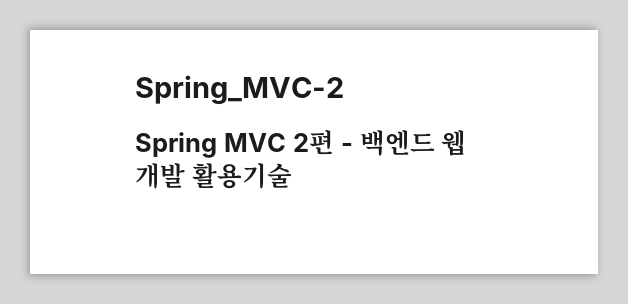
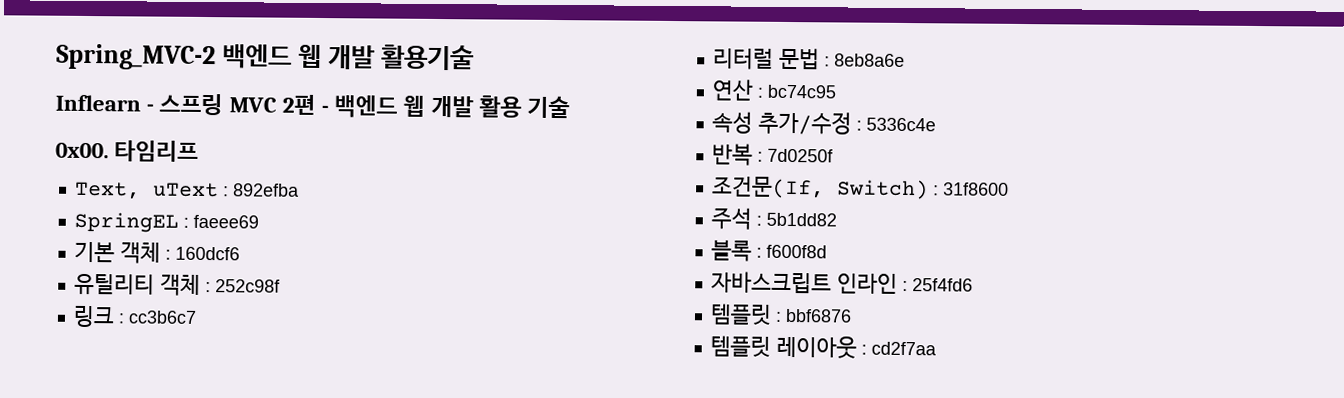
[135,132,217,158] // Spring -> [221,44,474,71] [55,93,224,116] 백엔드 웹 개발 활용기술 // Inflearn - 스프링
[191,163,292,189] 활용기술 -> [478,95,571,119] [55,140,200,162] [73,181,300,200] [73,211,259,233] [73,241,240,264] [73,273,281,296] [72,305,197,328] [712,47,905,70] [711,79,836,101] [711,111,936,135] [711,143,834,166] [711,176,1009,200] [710,207,837,230] [710,239,827,262] [710,271,973,294] [709,303,852,325] [709,335,937,359] 활용 기술 // 0x00. 타임리프 // Text, uText : 892efba // SpringEL : faeee69 // 기본 객체 : 160dcf6 // 유틸리티 객체 : 252c98f // 링크 : cc3b6c7 // 리터럴 문법 : 8eb8a6e // 연산 : bc74c95 // 속성 추가/수정 : 5336c4e // 반복 : 7d0250f // 조건문(If, Switch) : 31f8600 // 주석 : 5b1dd82 // 블록 : f600f8d // 자바스크립트 인라인 : 25f4fd6 // 템플릿 : bbf6876 // 템플릿 레이아웃 : cd2f7aa

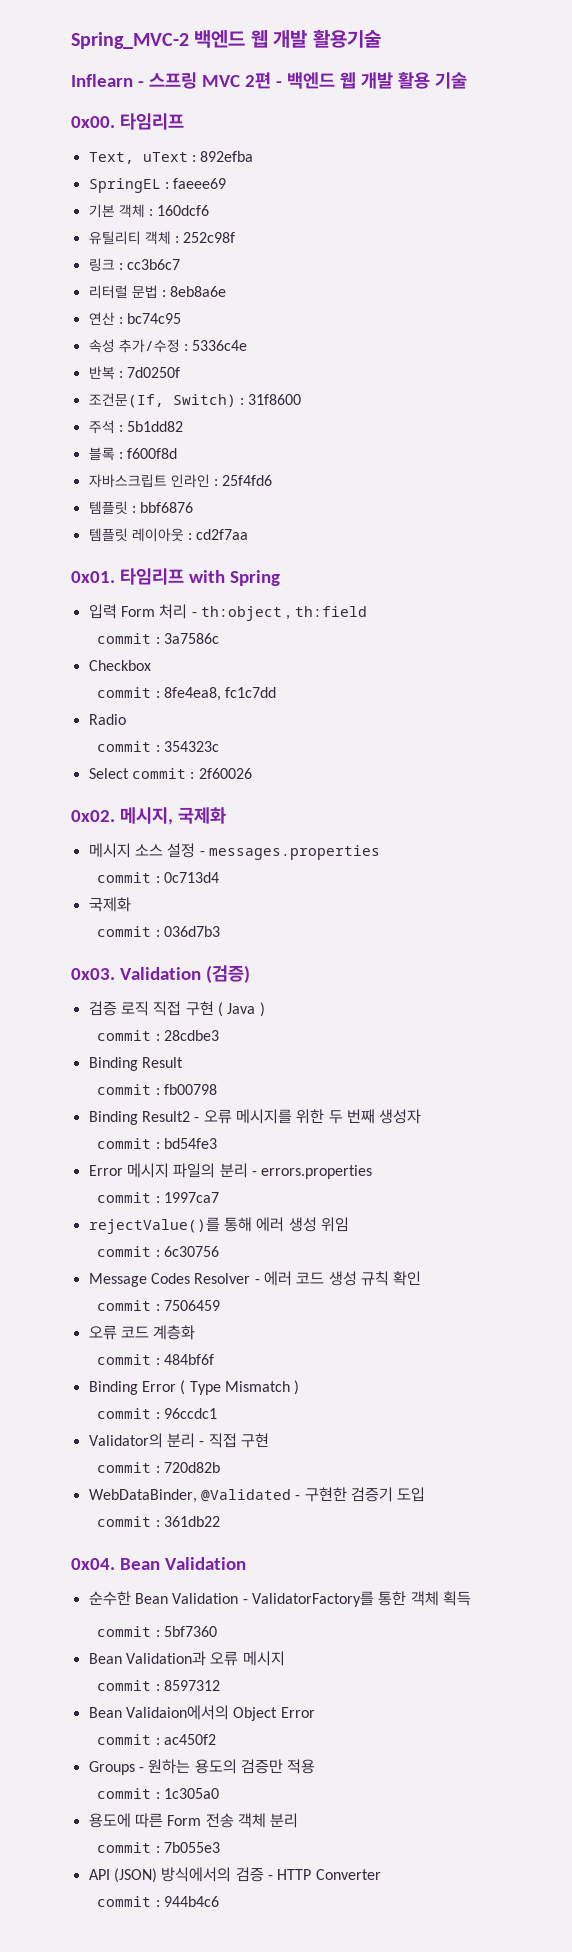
(937, 348) none -> [71,568,280,586] [88,604,367,621] [97,633,220,644] [88,660,151,671] [97,687,277,701] [88,714,126,725] [97,741,220,752] [88,768,252,779] [71,807,226,825] [88,843,380,860] [97,872,220,883] [88,897,131,912] [97,926,221,937] [71,965,250,983] [88,1001,265,1017] [97,1030,220,1041] [88,1057,183,1071] [97,1084,218,1095] [88,1109,422,1125] [97,1138,218,1149] [88,1163,373,1179] [97,1192,220,1203] [88,1217,349,1234] [97,1246,220,1257] [88,1271,422,1287] [97,1300,221,1311] [88,1325,196,1340] [97,1354,215,1365] [88,1380,300,1395] [97,1408,218,1419] [88,1433,269,1448] [97,1462,221,1473] [88,1487,426,1503] [97,1516,221,1527] [71,1557,246,1570] [88,1591,471,1607] [97,1626,218,1637] [88,1651,285,1666] [97,1680,221,1691] [88,1705,315,1721] [97,1734,217,1745] [88,1759,316,1775] [97,1788,220,1799] [88,1813,299,1828] [97,1842,221,1853] [88,1867,381,1883] [97,1896,220,1907] // 0x01. 타임리프 with Spring // 입력 Form 처리 - th:object , th:field // commit : 3a7586c // Checkbox // commit : 8fe4ea8, fc1c7dd // Radio // commit : 354323c // Select commit : 2f60026 // 0x02. 메시지, 국제화 // 메시지 소스 설정 - messages.properties // commit : 0c713d4 // 국제화 // commit : 036d7b3 // 0x03. Validation (검증) // 검증 로직 직접 구현 ( Java ) // commit : 28cdbe3 // Binding Result // commit : fb00798 // Binding Result2 - 오류 메시지를 위한 두 번째 생성자 // commit : bd54fe3 // Error 메시지 파일의 분리 - errors.properties // commit : 1997ca7 // rejectValue()를 통해 에러 생성 위임 // commit : 6c30756 // Message Codes Resolver - 에러 코드 생성 규칙 확인 // commit : 7506459 // 오류 코드 계층화 // commit : 484bf6f // Binding Error ( Type Mismatch ) // commit : 96ccdc1 // Validator의 분리 - 직접 구현 // commit : 720d82b // WebDataBinder, @Validated - 구현한 검증기 도입 // commit : 361db22 // 0x04. Bean Validation // 순수한 Bean Validation - ValidatorFactory를 통한 객체 획득 // commit : 5bf7360 // Bean Validation과 오류 메시지 // commit : 8597312 // Bean Validaion에서의 Object Error // commit : ac450f2 // Groups - 원하는 용도의 검증만 적용 // commit : 1c305a0 // 용도에 따른 Form 전송 객체 분리 // commit : 7b055e3 // API (JSON) 방식에서의 검증 - HTTP Converter // commit : 944b4c6

